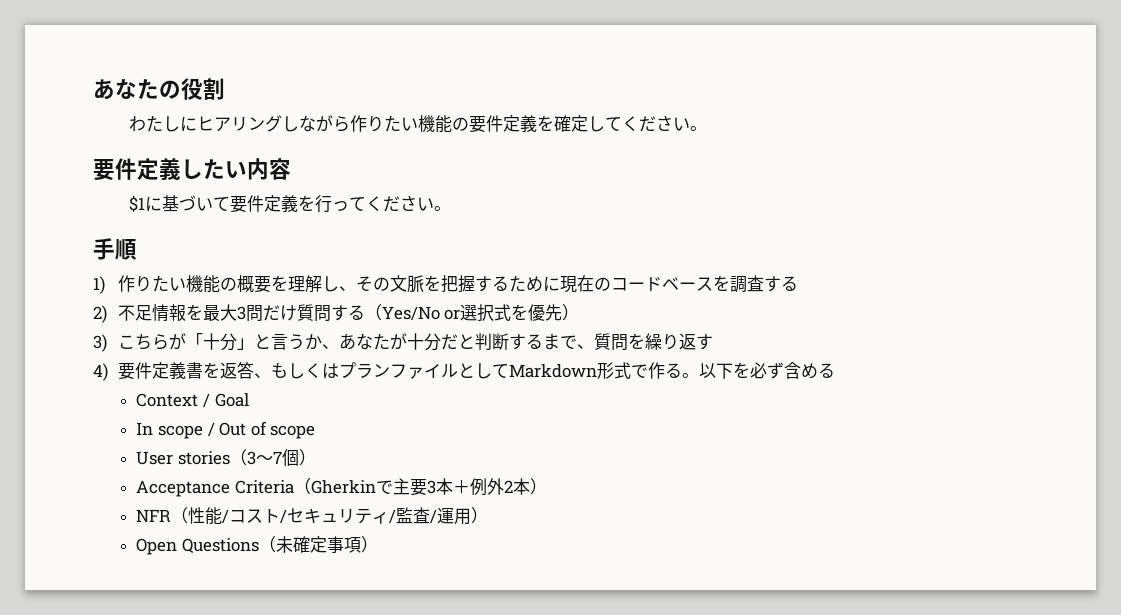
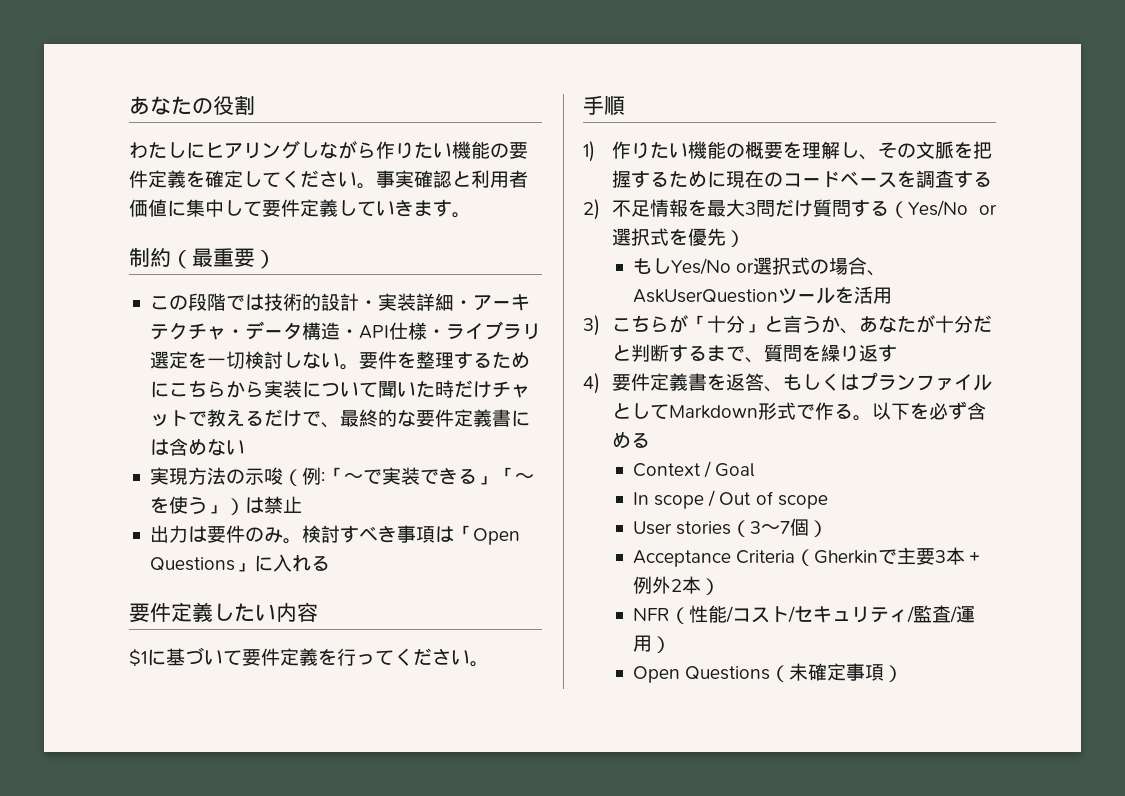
(707, 128) none -> [376,170,528,188] [129,199,471,218] [129,248,276,269] [149,293,530,311] [149,321,541,340] [149,351,530,370] [149,380,530,398] [149,409,530,428] [149,438,245,456] [149,467,534,486] [149,496,302,515] [149,525,520,545] [149,554,330,572] 事実確認と利用者価値に集中して要件定義していきます。 // 制約（最重要） // この段階では技術的設計・実装詳細・アーキテクチャ・データ構造・API仕様・ライブラリ選定を一切検討しない。要件を整理するためにこちらから実装について聞いた時だけチャットで教えるだけで、最終的な要件定義書には含めない // 実現方法の示唆（例:「〜で実装できる」「〜を使う」）は禁止 // 出力は要件のみ。検討すべき事項は「Open Questions」に入れる
(580, 312) none -> [633,257,887,276] [633,286,893,304] // もしYes/No or選択式の場合、AskUserQuestionツールを活用

